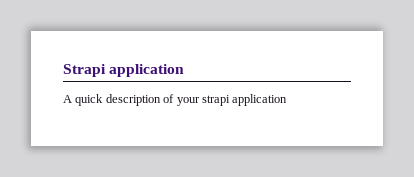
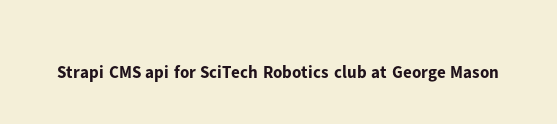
[109,64,185,77] [63,94,288,106] application // A quick description of your strapi application -> [108,65,500,82] CMS api for SciTech Robotics club at George Mason

